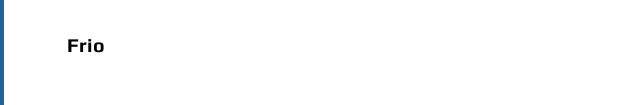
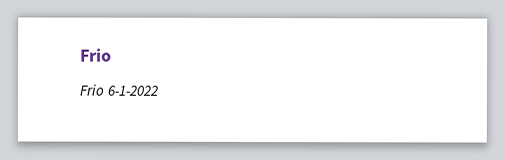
[67,39,105,53] Frio -> [80,48,112,62] [79,84,159,96] Frio // Frio 6-1-2022

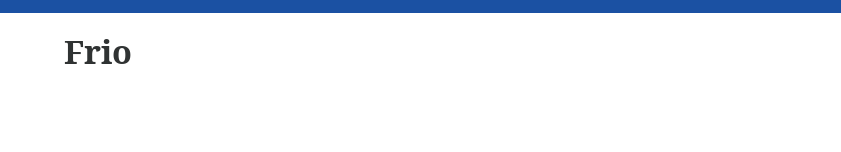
[80,48,112,62] [79,84,159,96] Frio // Frio 6-1-2022 -> [64,39,132,64] Frio

